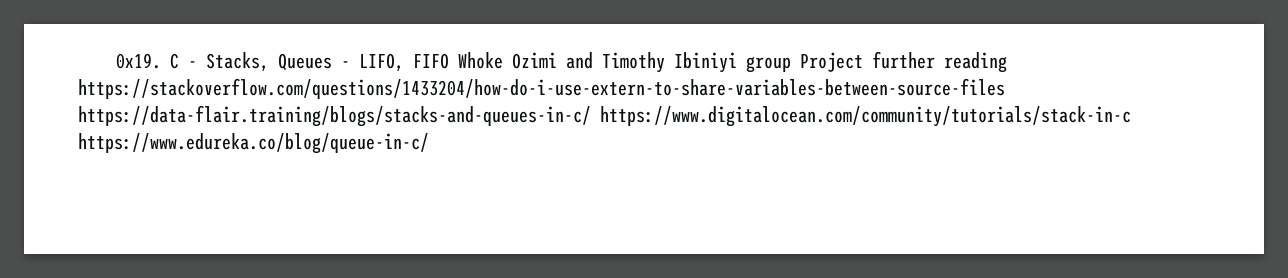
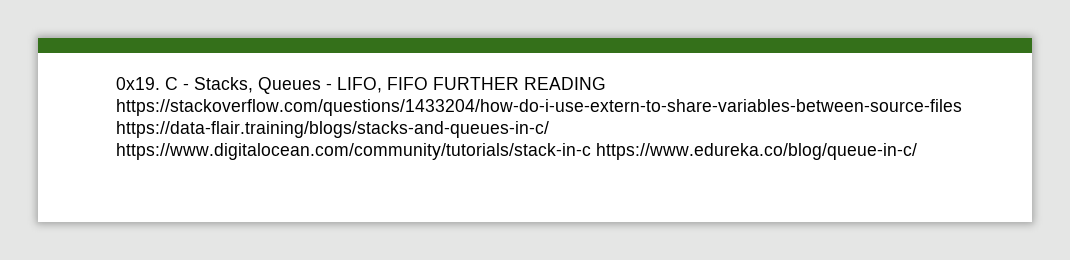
[457,51,1007,73] Whoke Ozimi and Timothy Ibiniyi group Project further reading -> [433,77,606,90] FURTHER READING

